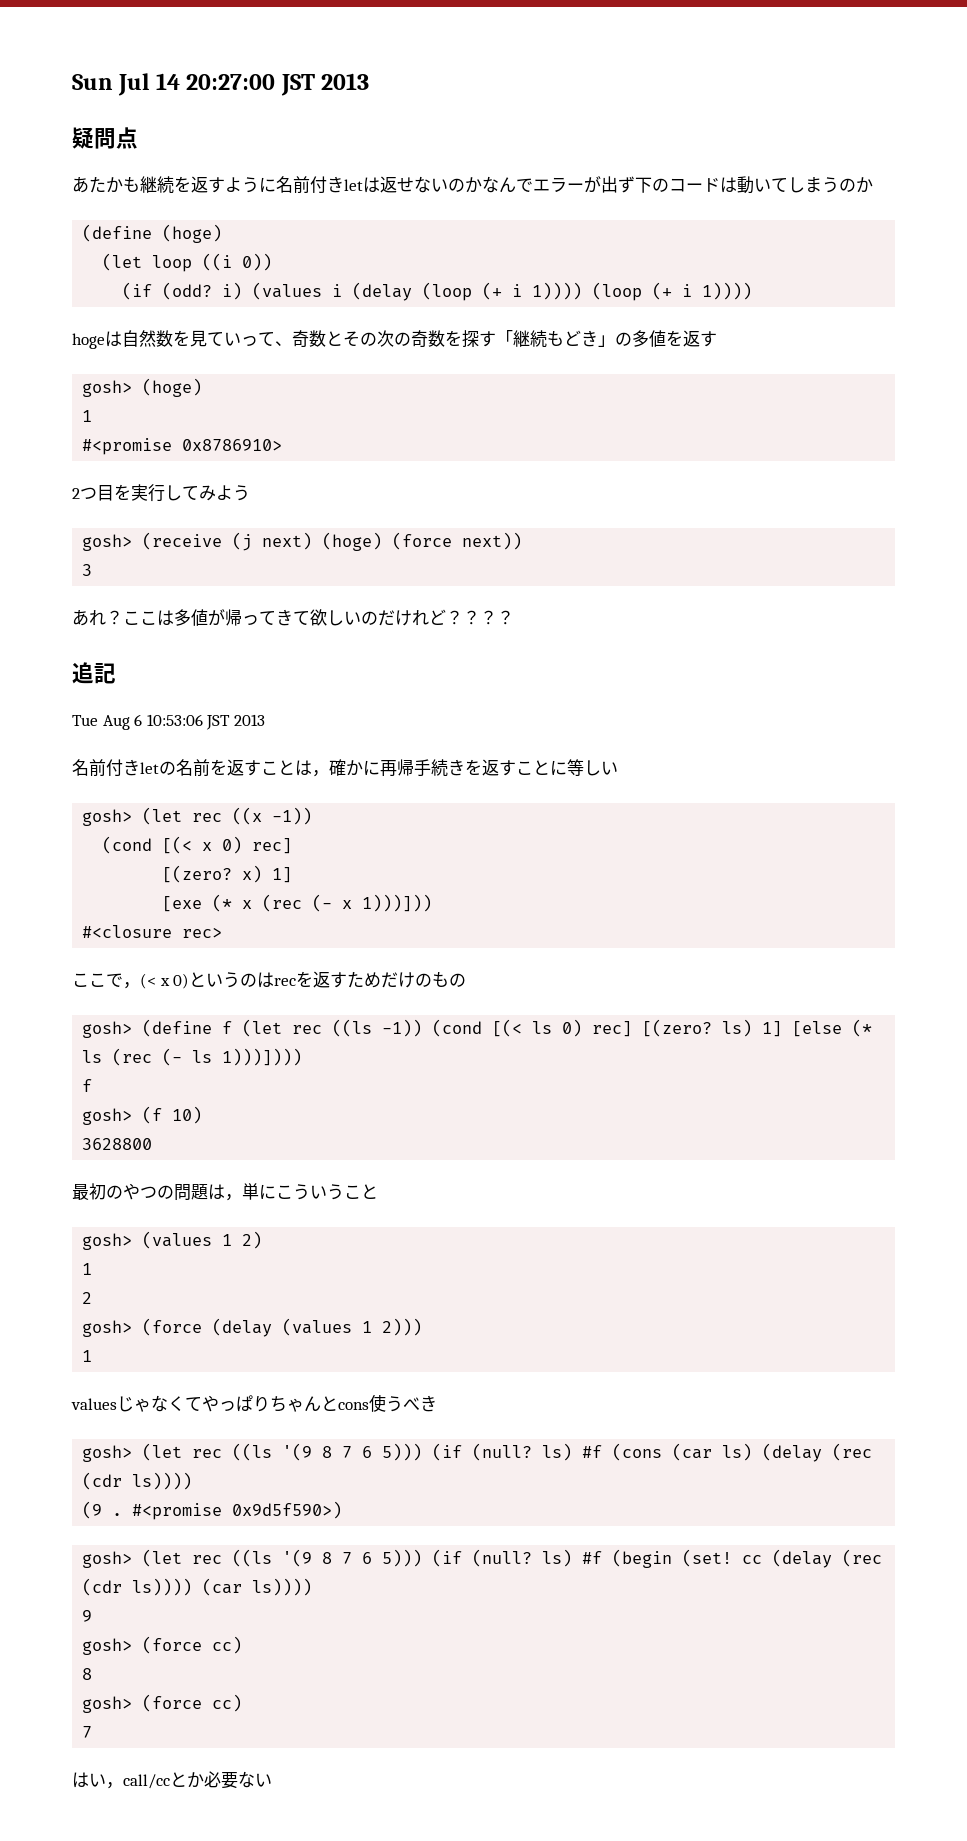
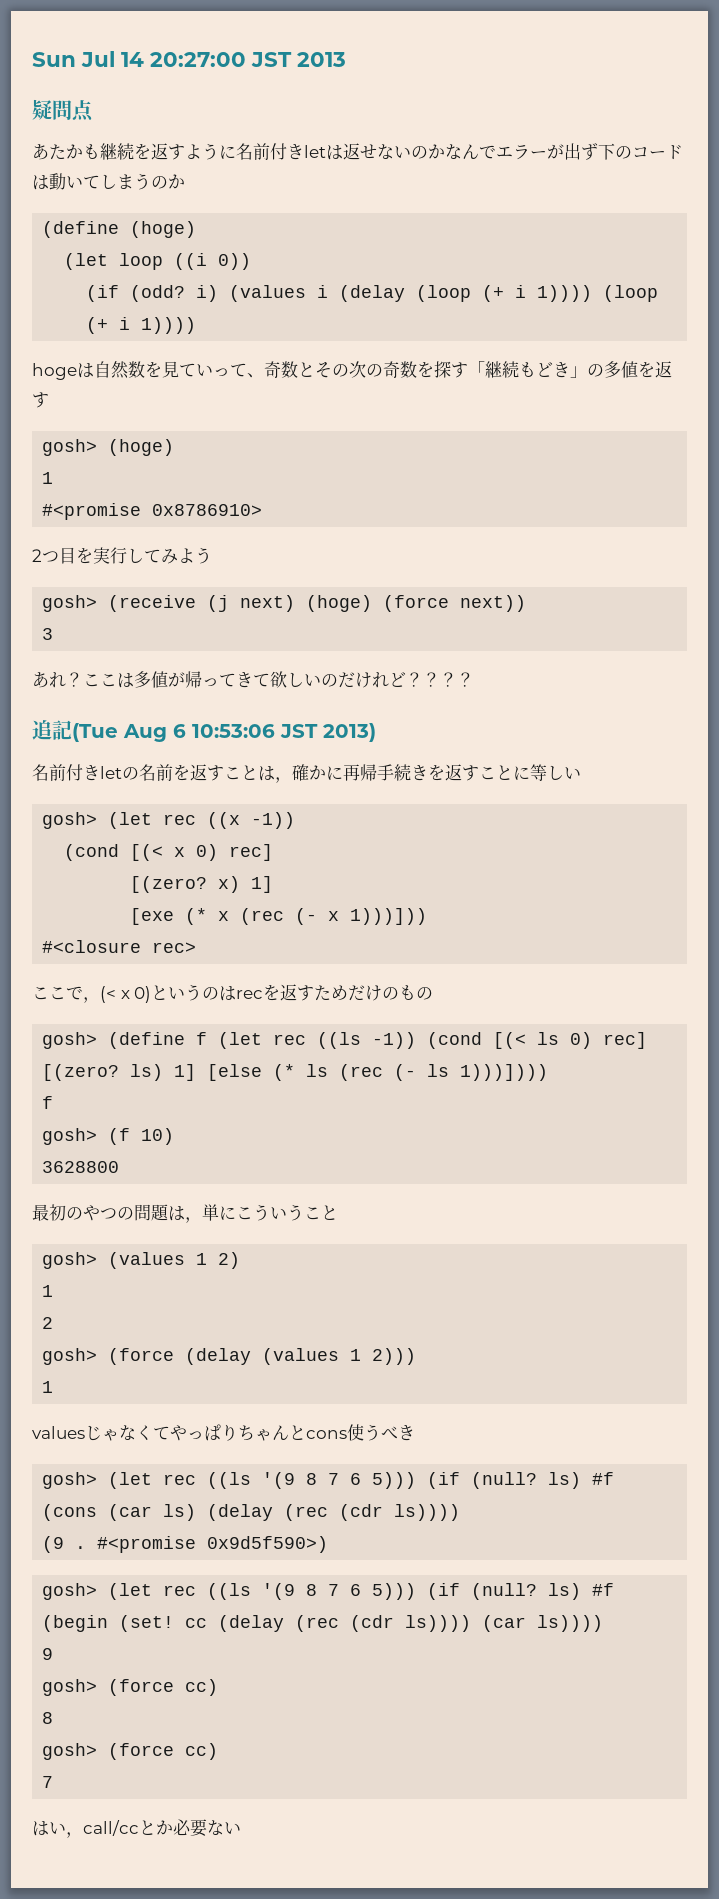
[72,715,98,726] // Tue -> [72,723,118,742] (Tue
[233,714,265,726] 2013 -> [323,723,376,742] 2013)

